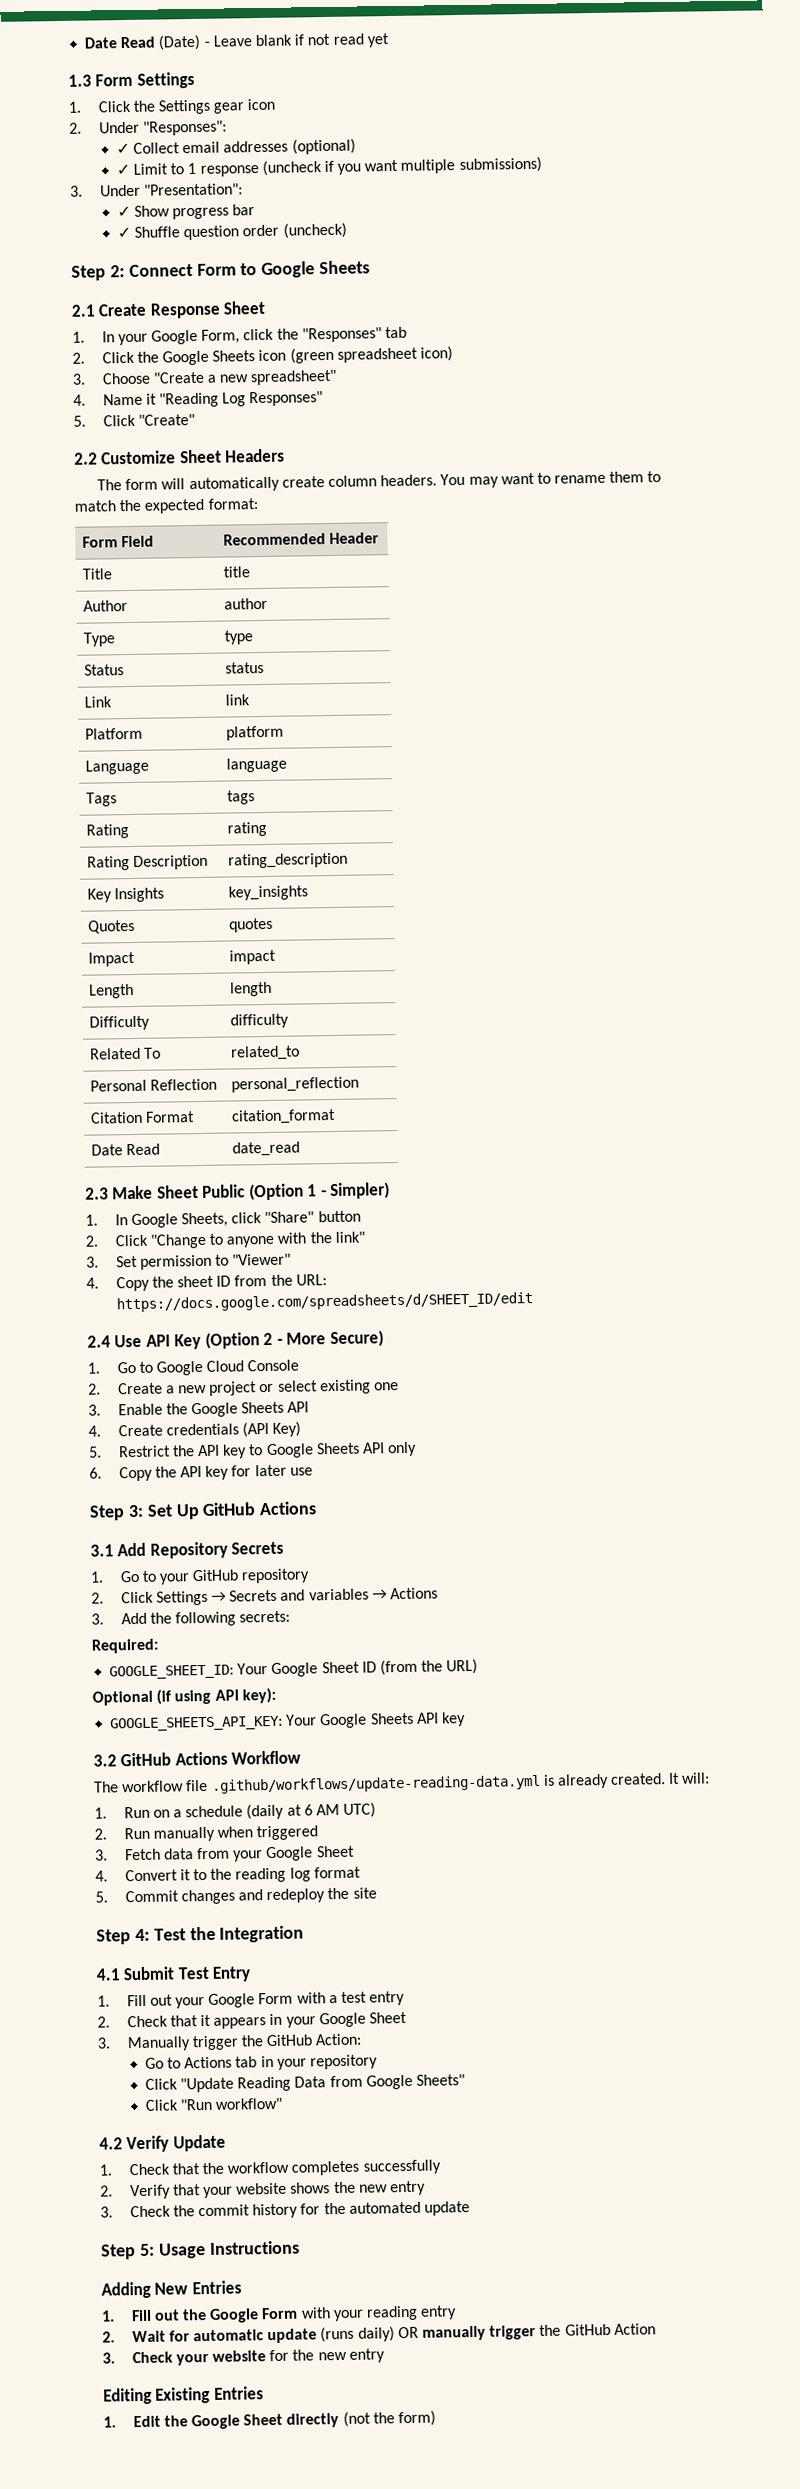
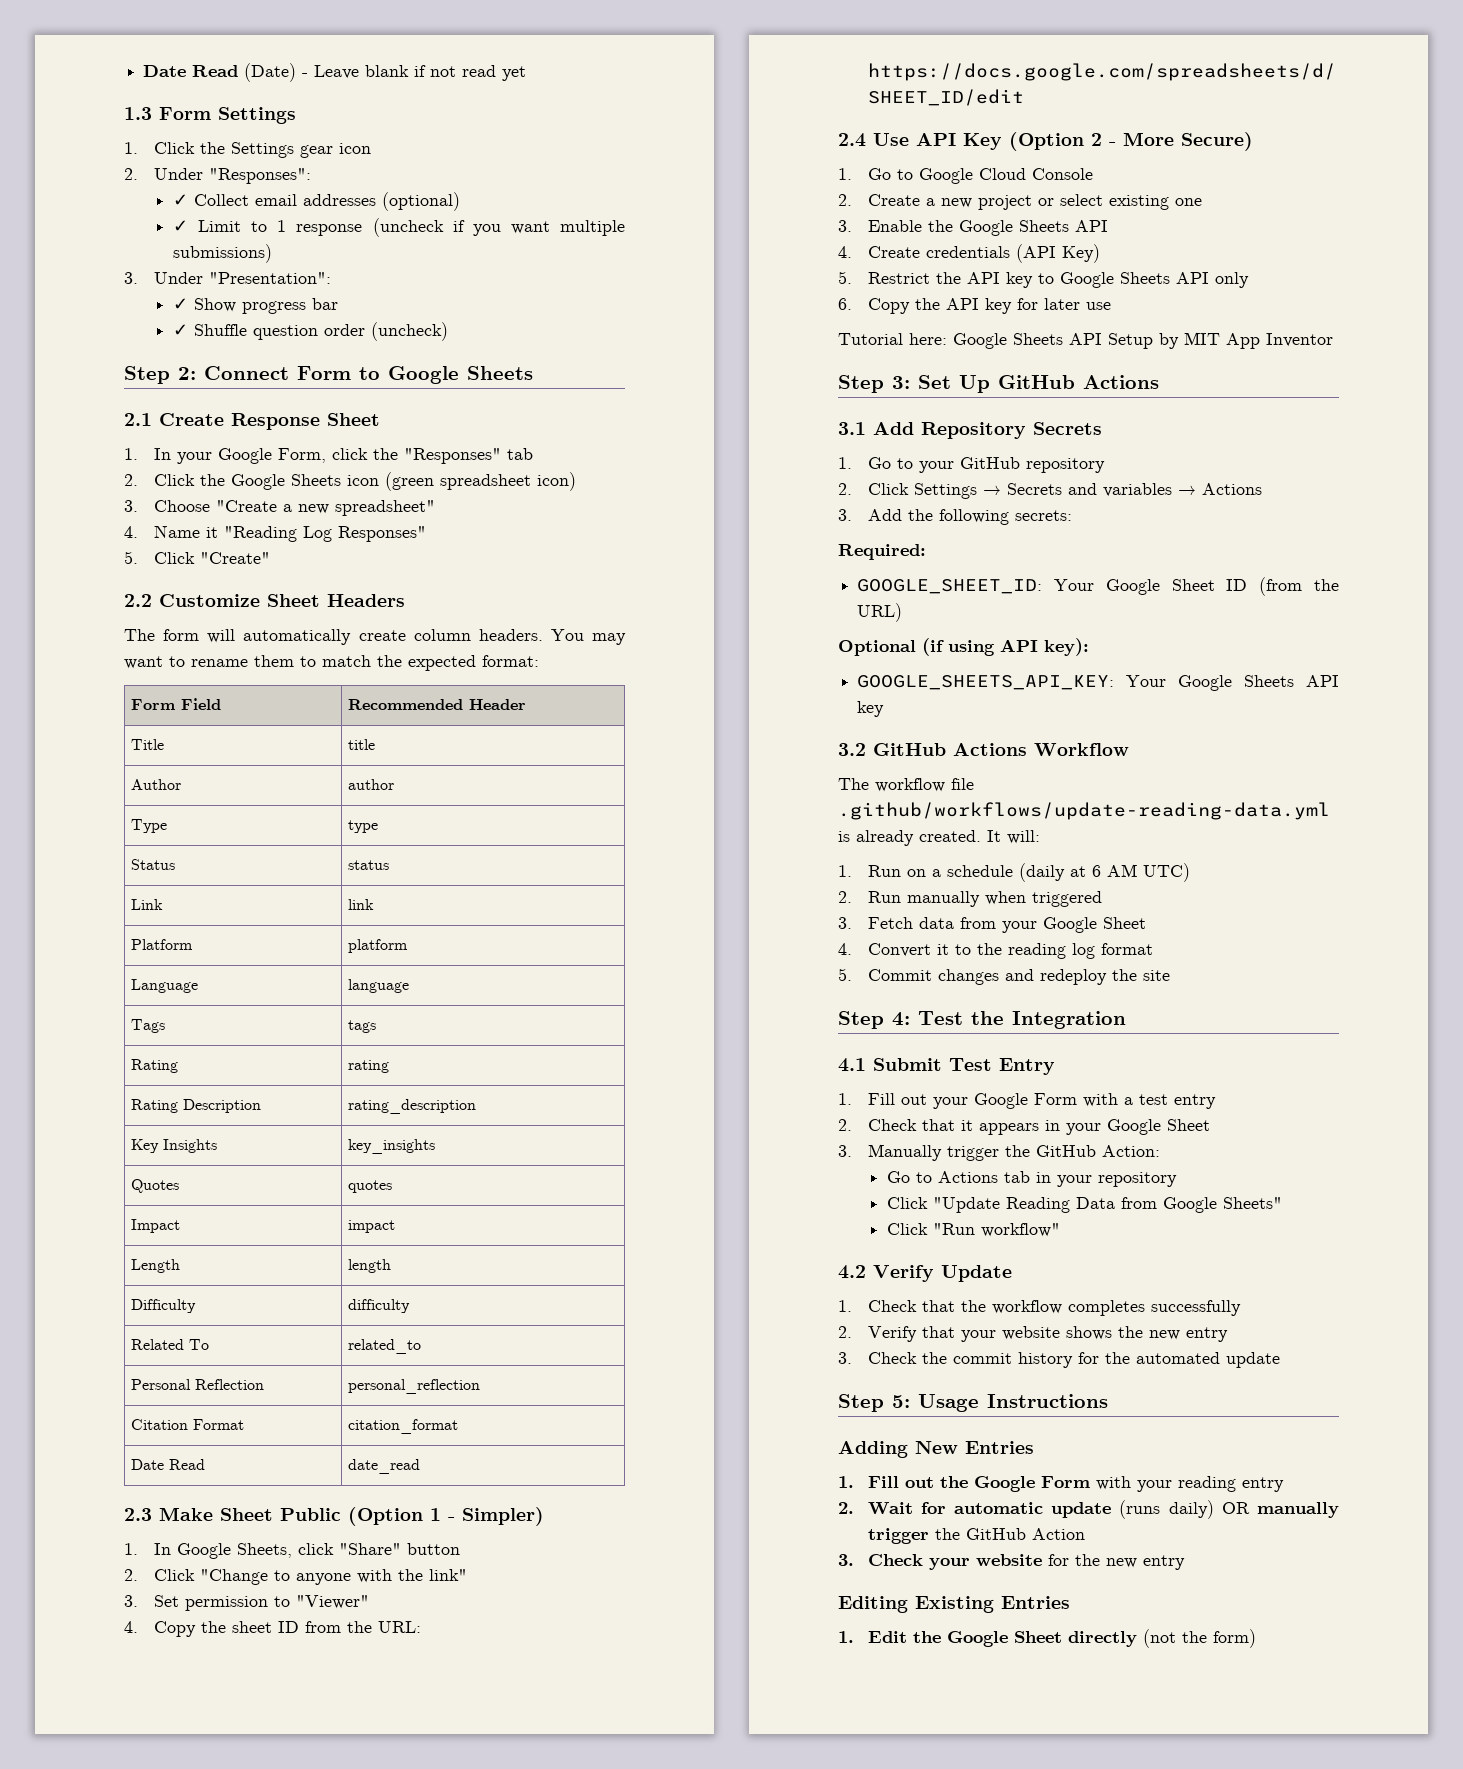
(313, 1471) none -> [838,332,1333,349] // Tutorial here: Google Sheets API Setup by MIT App Inventor

